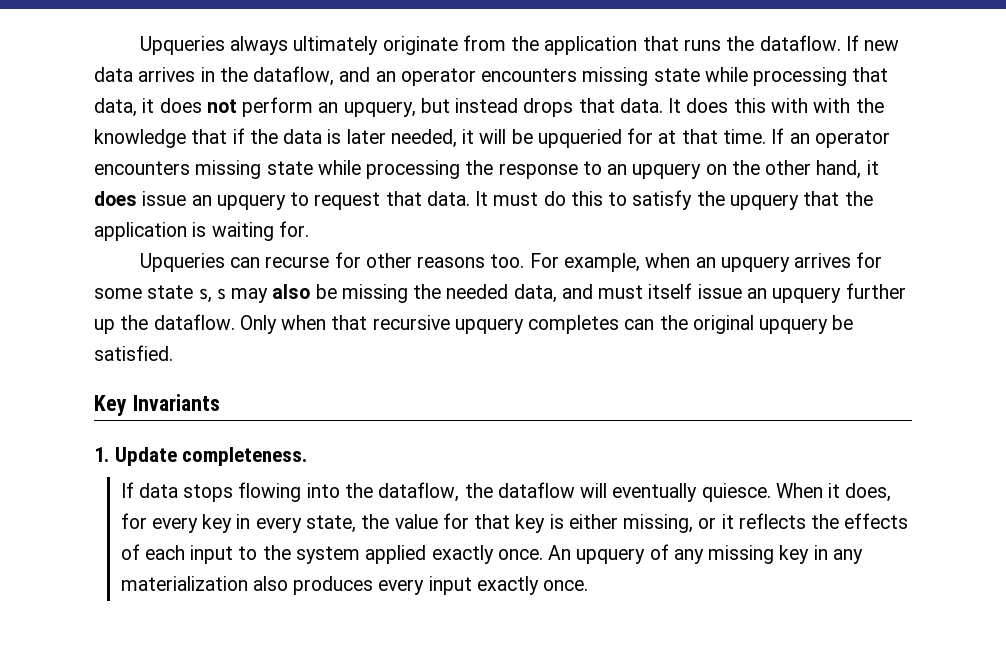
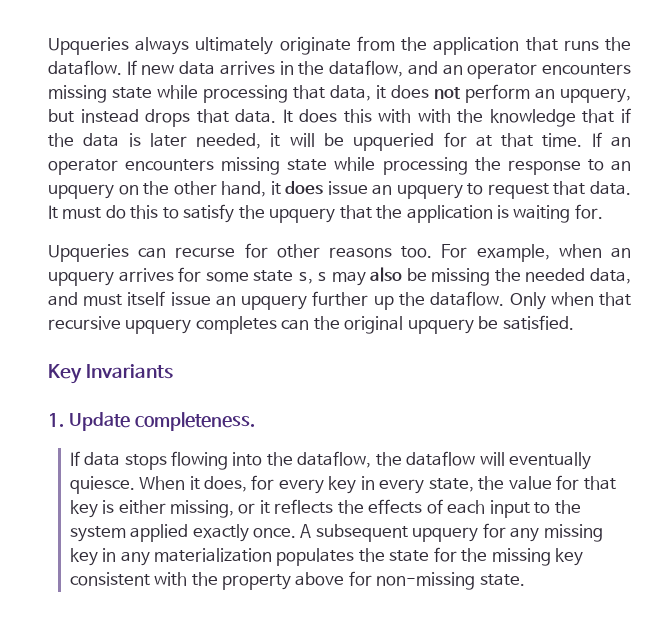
[548,544,669,564] An upquery of -> [300,523,506,542] A subsequent upquery for
[252,576,589,595] also produces every input exactly once. -> [276,547,584,566] [69,571,525,590] populates the state for the missing key consistent with the property above for non-missing state.

